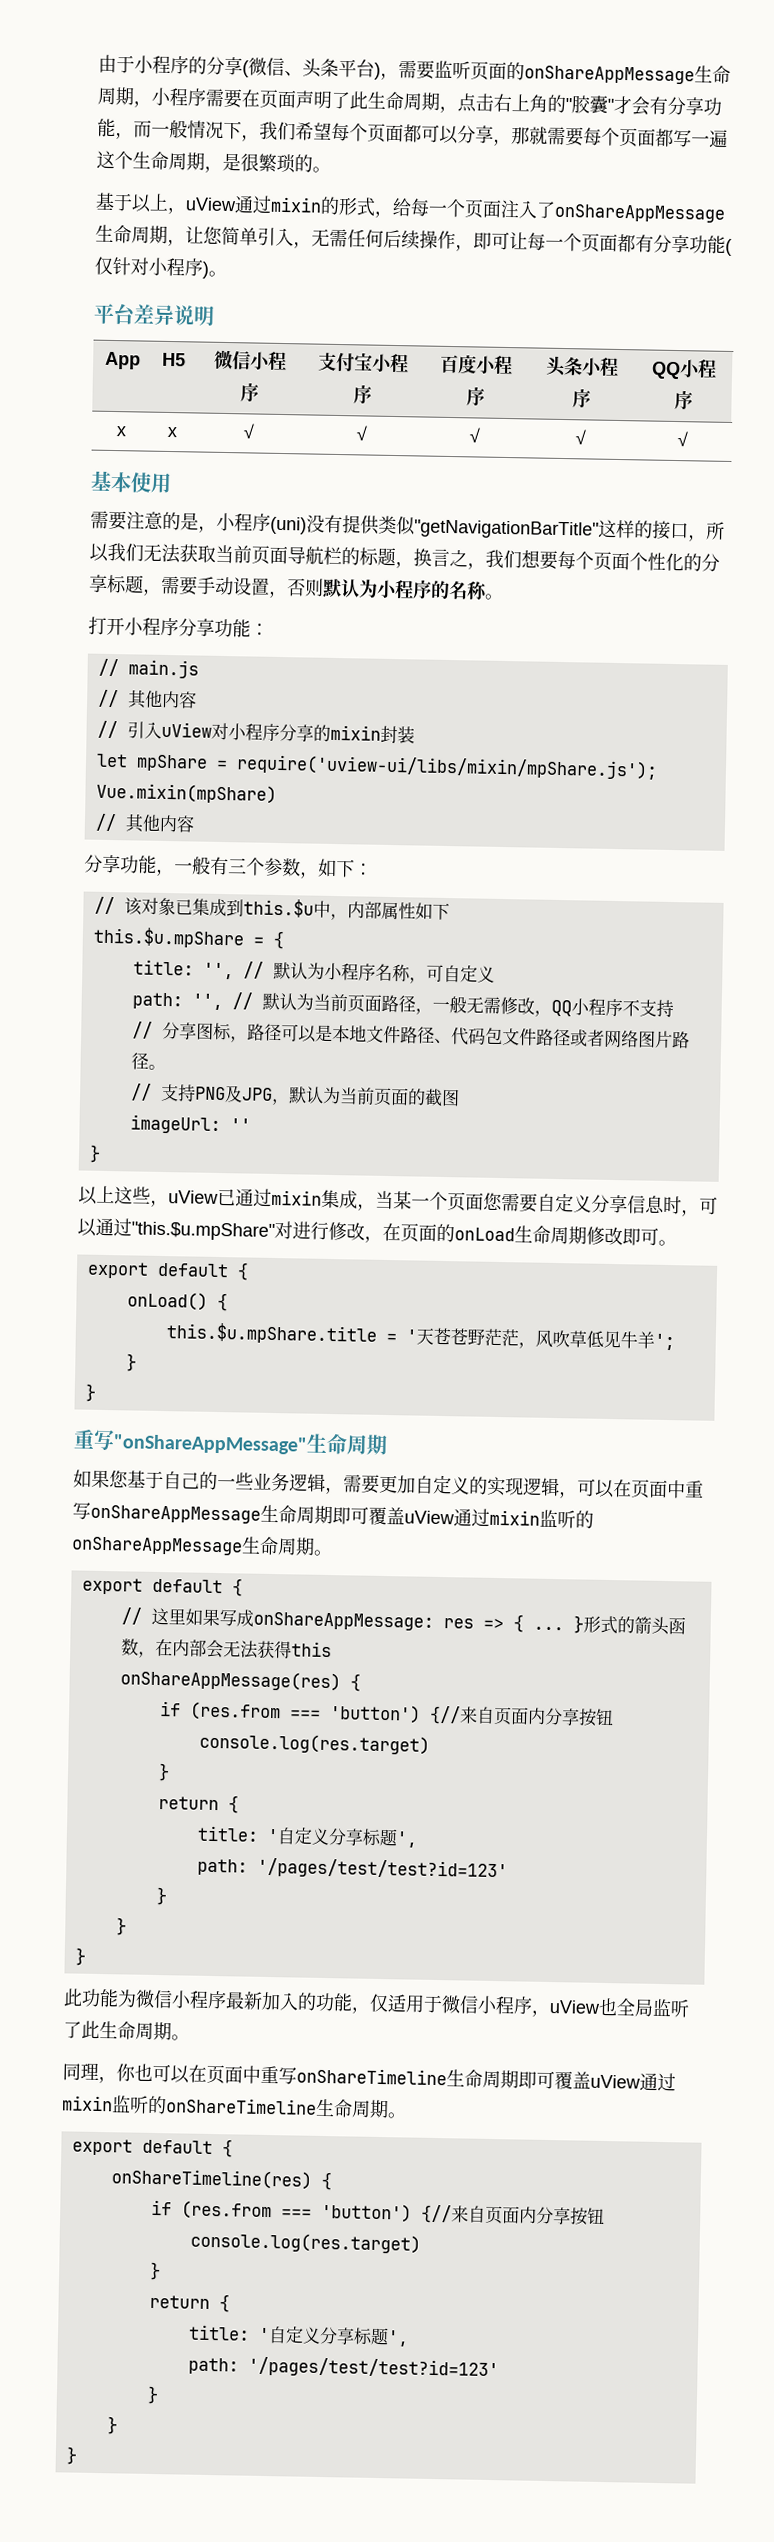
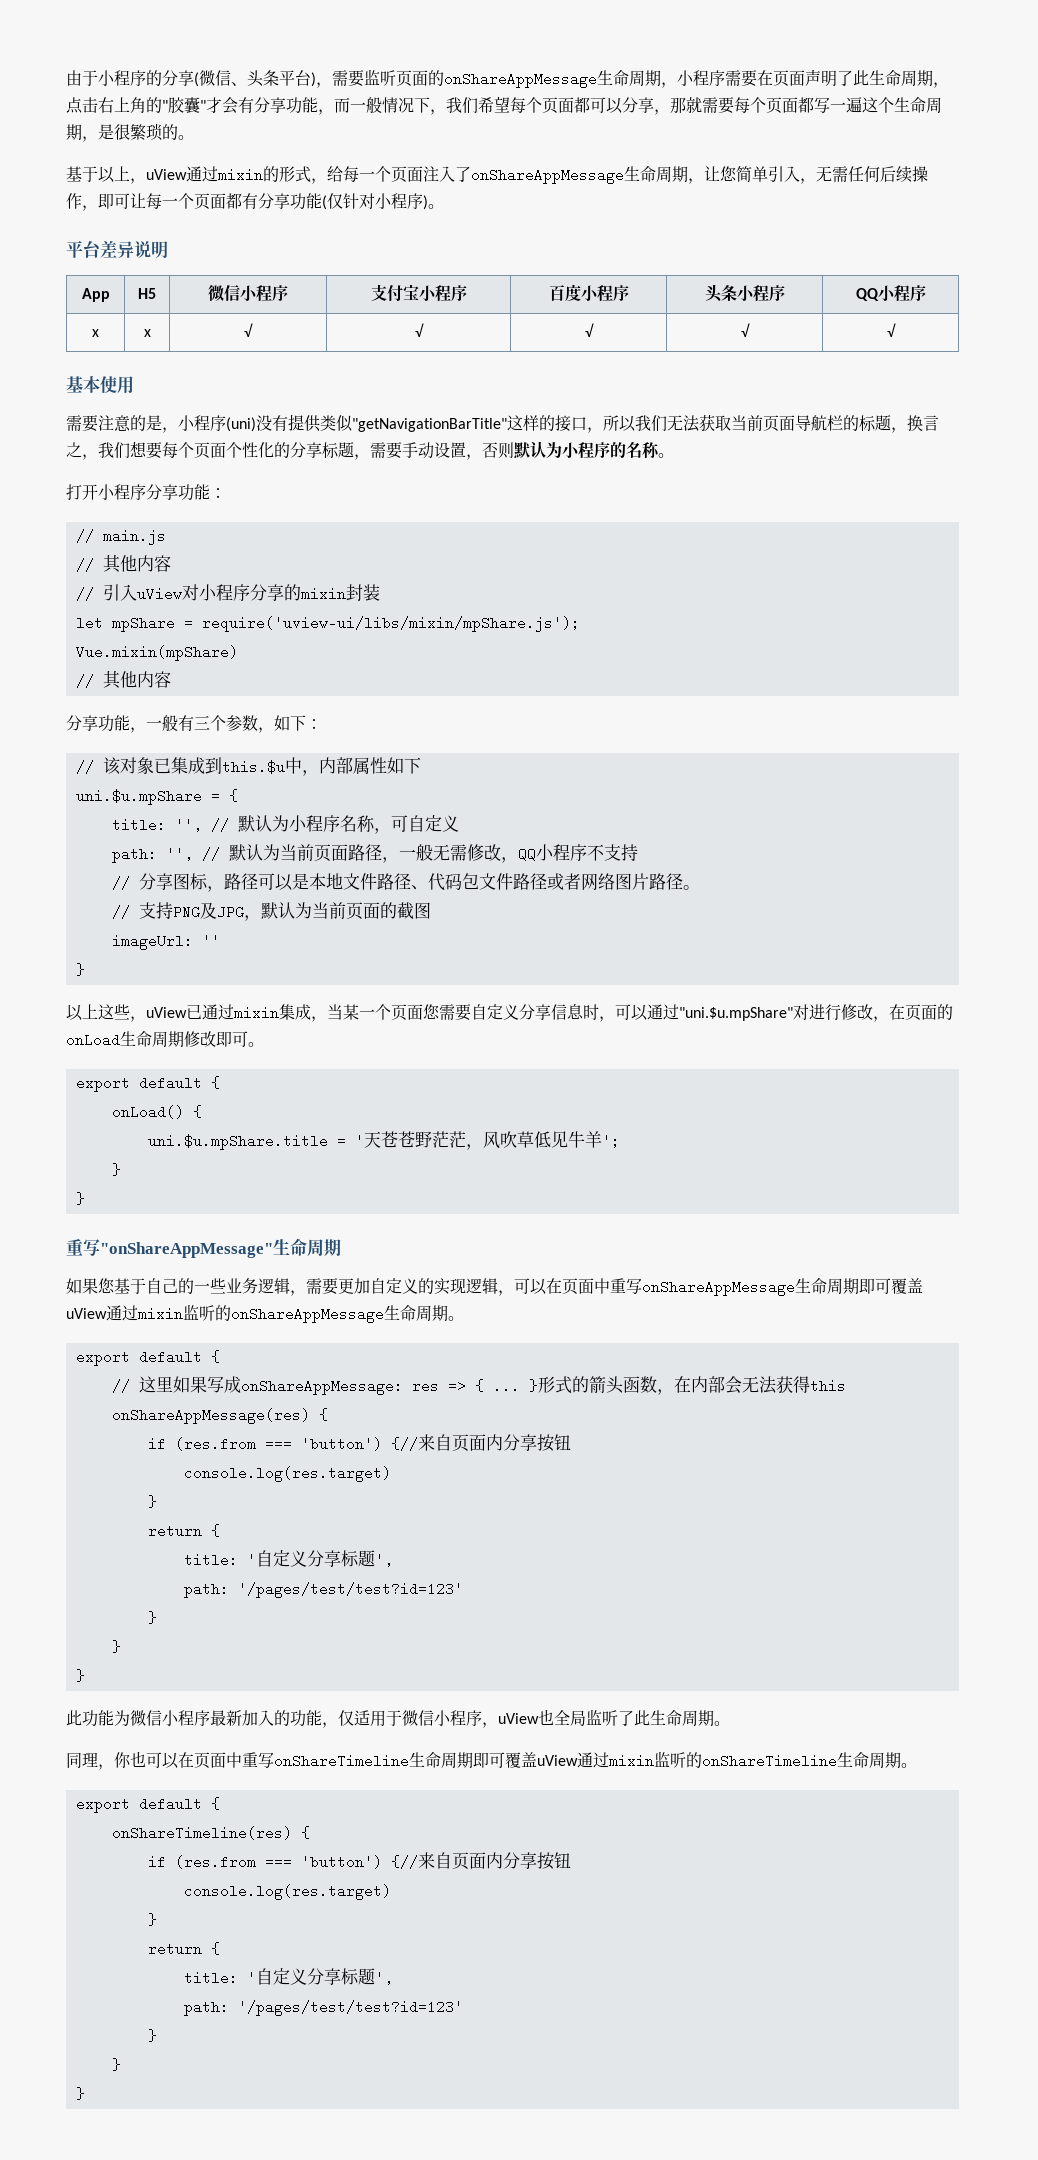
[92,926,245,949] this.$u.mpShare -> [75,789,202,805] uni.$u.mpShare
[131,1221,275,1241] "this.$u.mpShare" -> [679,1007,793,1021] "uni.$u.mpShare"
[165,1322,378,1345] this.$u.mpShare.title -> [147,1134,328,1150] uni.$u.mpShare.title

